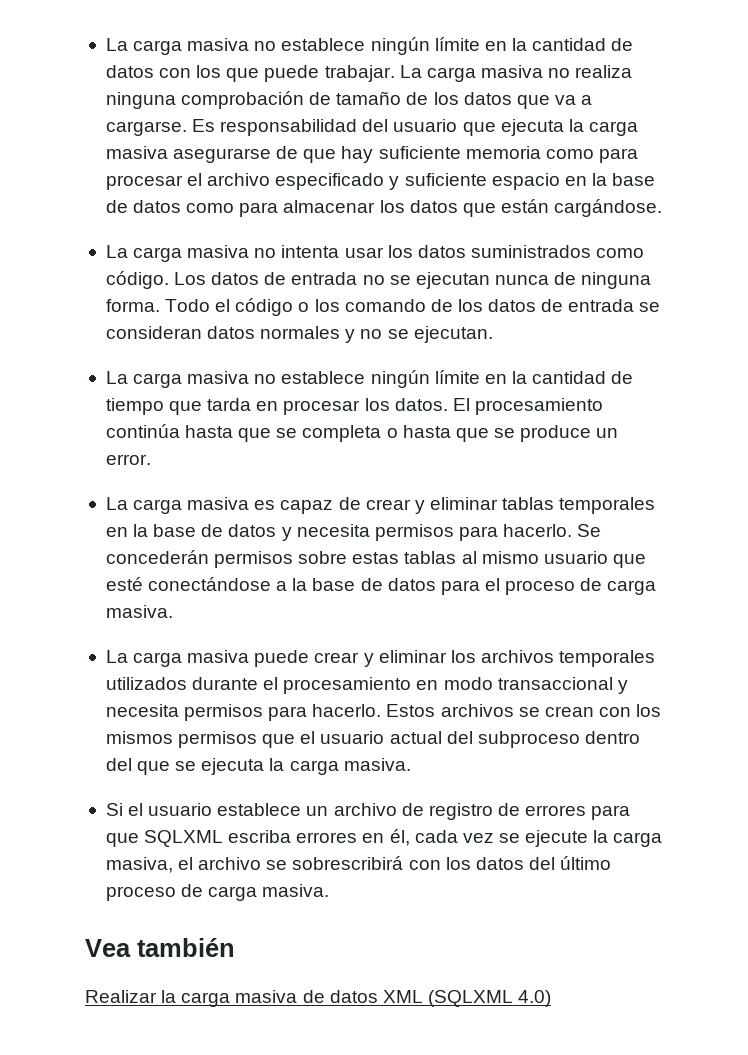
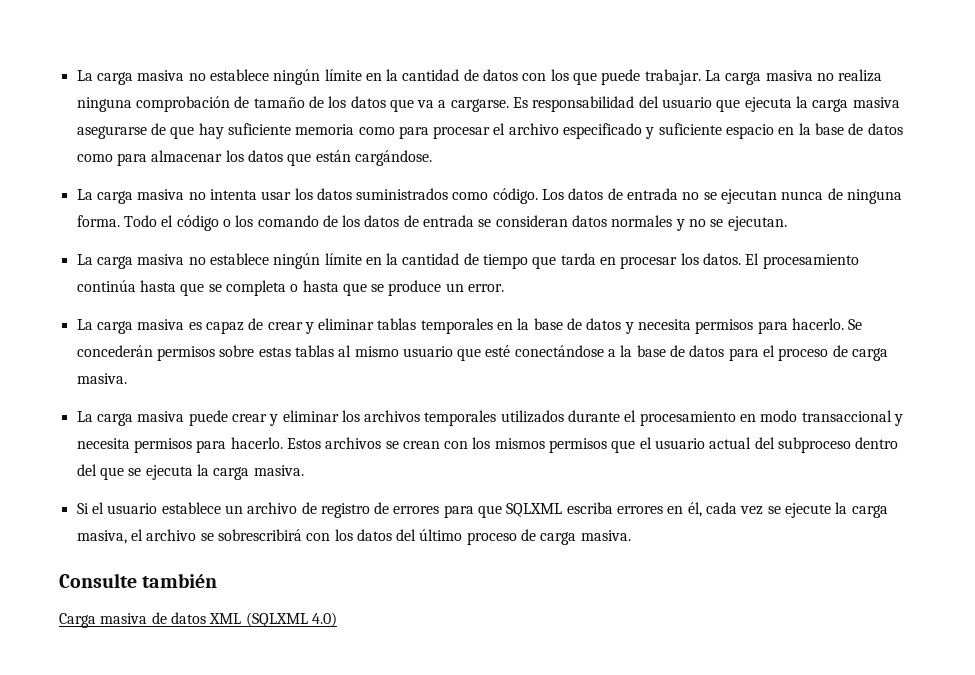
[85,939,131,957] Vea -> [59,573,137,588] Consulte
[85,990,231,1007] Realizar la carga -> [59,613,96,628] Carga

